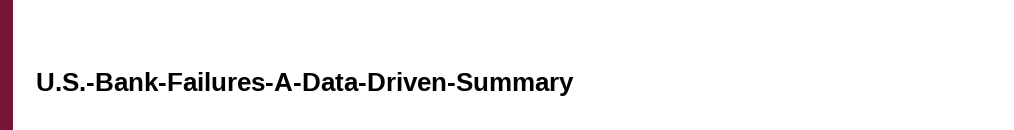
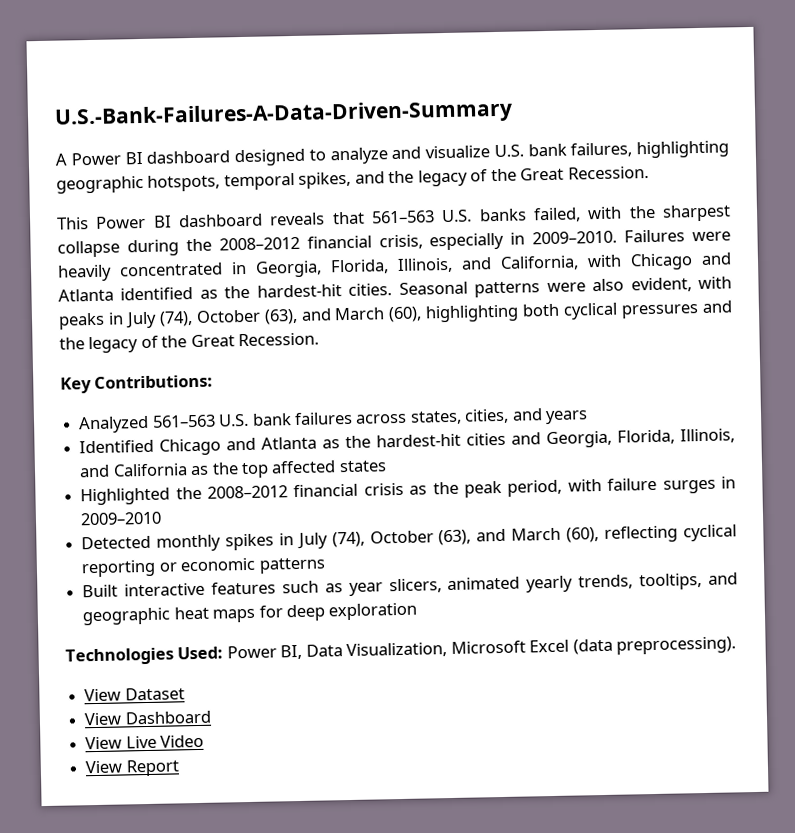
(574, 84) none -> [55,140,729,167] [56,166,649,194] [57,204,732,230] [57,229,731,258] [57,252,732,282] [58,276,733,302] [58,300,733,330] [59,332,320,354] [60,374,214,394] [78,408,589,434] [79,428,736,456] [79,460,387,479] [80,476,736,506] [80,511,163,526] [81,524,737,552] [81,557,326,578] [82,572,738,598] [82,602,418,626] [65,636,737,666] [84,687,185,702] [84,710,212,726] [85,734,205,750] [85,759,180,777] // A Power BI dashboard designed to analyze and visualize U.S. bank failures, highlighting geographic hotspots, temporal spikes, and the legacy of the Great Recession. // This Power BI dashboard reveals that 561–563 U.S. banks failed, with the sharpest collapse during the 2008–2012 financial crisis, especially in 2009–2010. Failures were heavily concentrated in Georgia, Florida, Illinois, and California, with Chicago and Atlanta identified as the hardest-hit cities. Seasonal patterns were also evident, with peaks in July (74), October (63), and March (60), highlighting both cyclical pressures and the legacy of the Great Recession. // Key Contributions: // Analyzed 561–563 U.S. bank failures across states, cities, and years // Identified Chicago and Atlanta as the hardest-hit cities and Georgia, Florida, Illinois, and California as the top affected states // Highlighted the 2008–2012 financial crisis as the peak period, with failure surges in 2009–2010 // Detected monthly spikes in July (74), October (63), and March (60), reflecting cyclical reporting or economic patterns // Built interactive features such as year slicers, animated yearly trends, tooltips, and geographic heat maps for deep exploration // Technologies Used: Power BI, Data Visualization, Microsoft Excel (data preprocessing). // View Dataset // View Dashboard // View Live Video // View Report

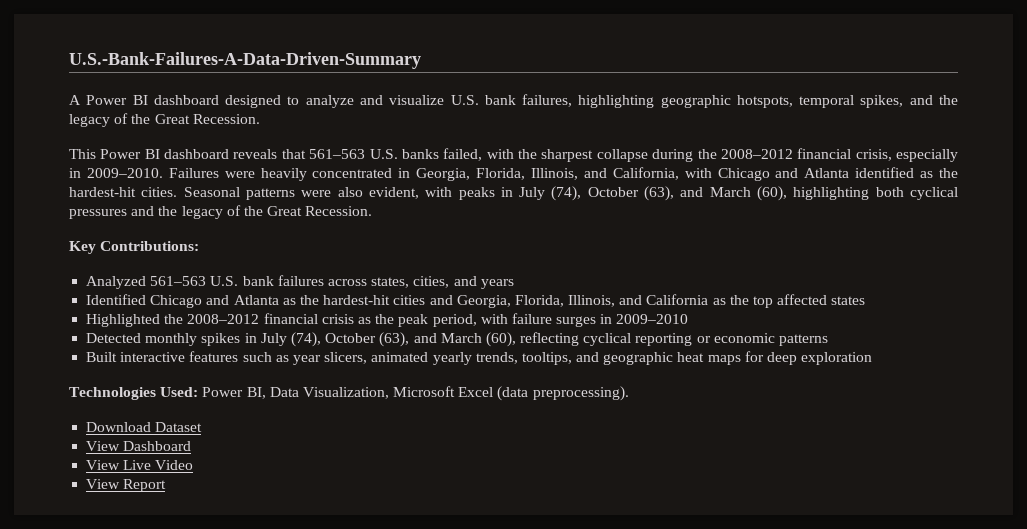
[84,688,122,702] View -> [86,422,152,432] Download

